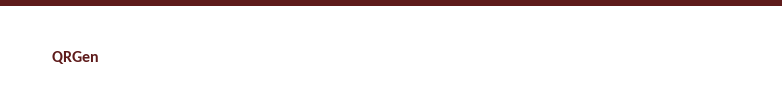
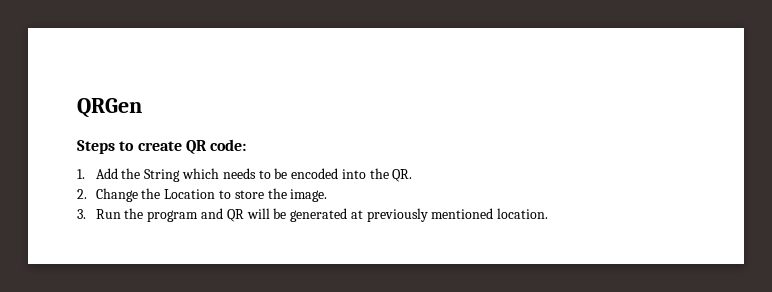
(99, 57) none -> [77,139,247,154] [77,168,413,182] [77,188,328,202] [77,208,549,222] // Steps to create QR code: // 1. Add the String which needs to be encoded into the QR. // 2. Change the Location to store the image. // 3. Run the program and QR will be generated at previously mentioned location.

